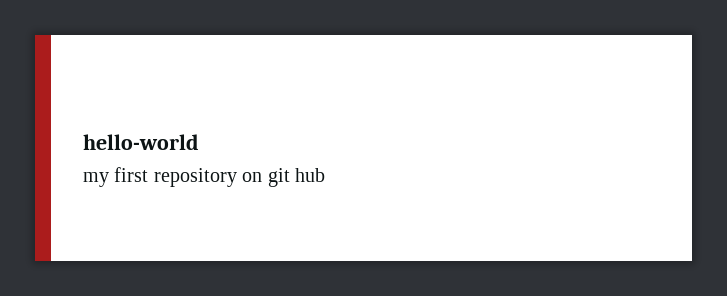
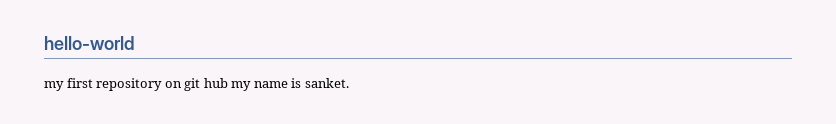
(325, 175) none -> [231,78,349,91] my name is sanket.

